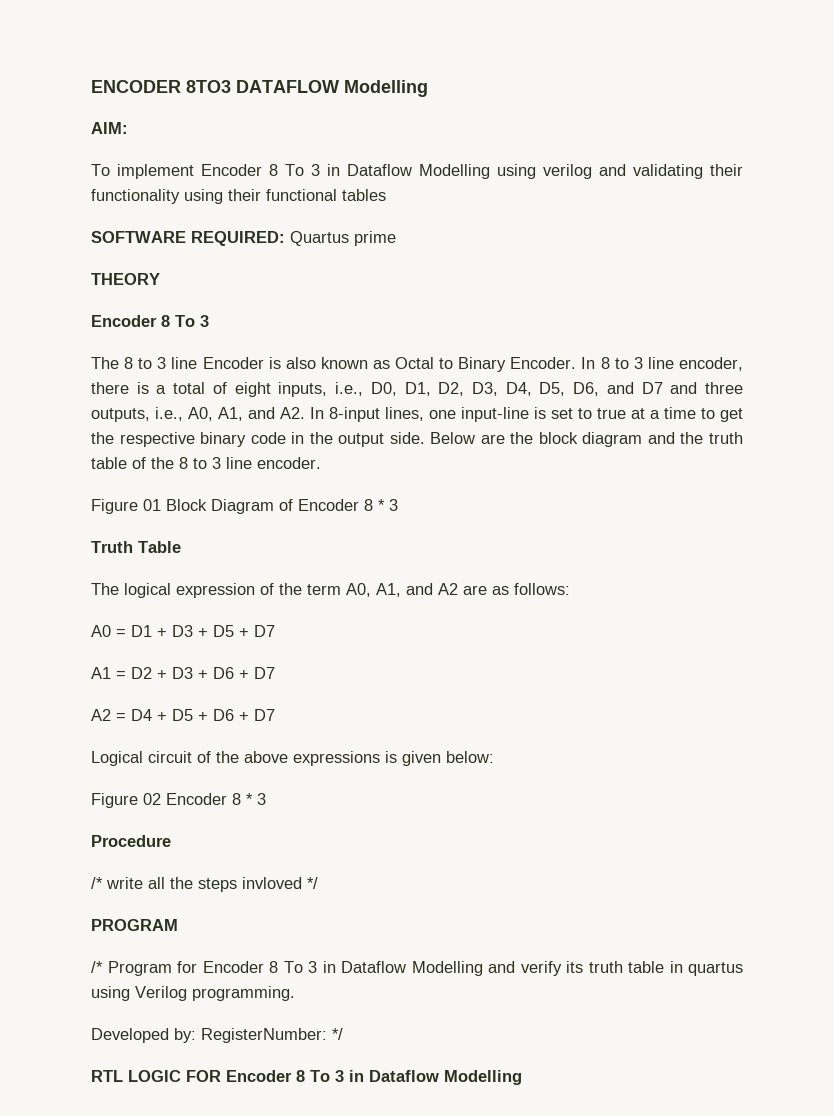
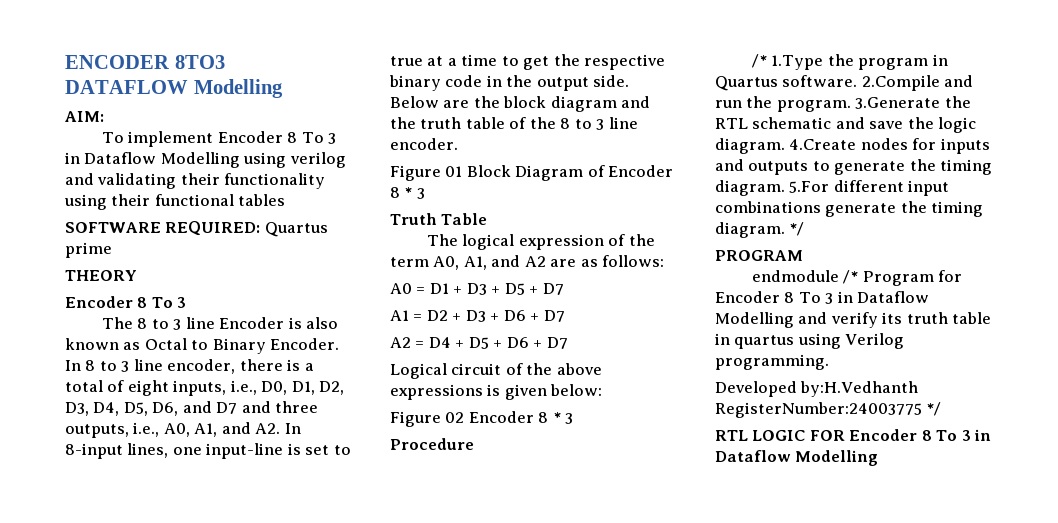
[106,877,302,892] write all the steps invloved -> [771,54,948,70] [715,75,974,91] [715,96,971,112] [715,117,977,133] [715,138,990,154] [715,159,993,175] [715,180,950,196] [715,201,984,217] [715,222,785,238] 1.Type the program in Quartus software. 2.Compile and run the program. 3.Generate the RTL schematic and save the logic diagram. 4.Create nodes for inputs and outputs to generate the timing diagram. 5.For different input combinations generate the timing diagram.
(178, 925) none -> [751,270,839,282] endmodule
[174,1028,327,1043] by: RegisterNumber: -> [800,381,919,397] [715,402,922,418] by:H.Vedhanth RegisterNumber:24003775

